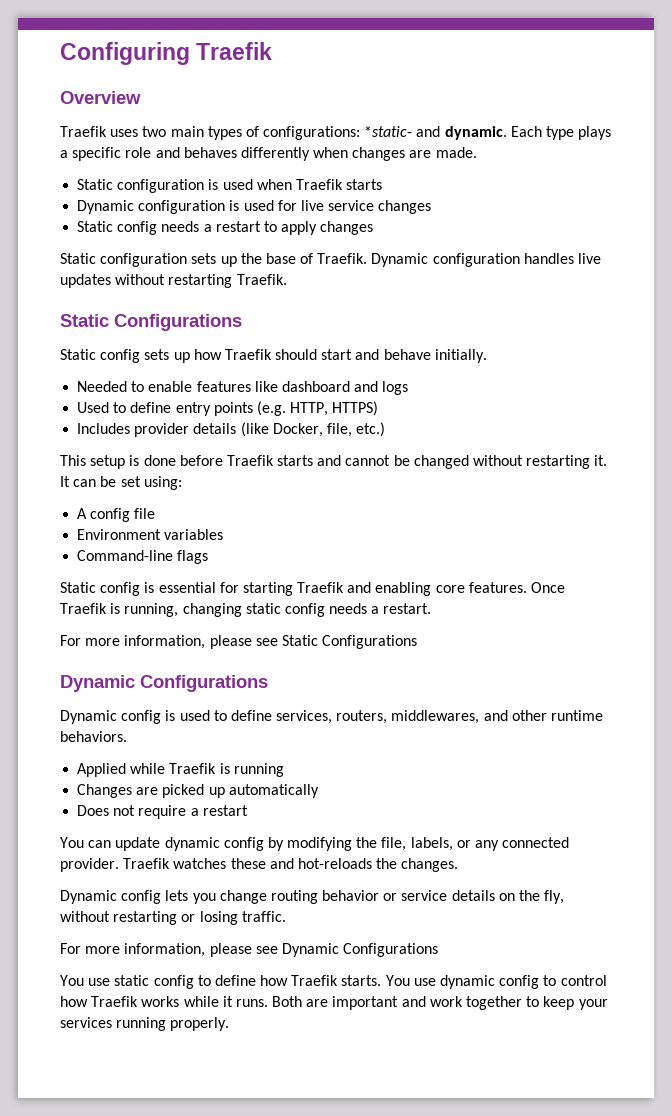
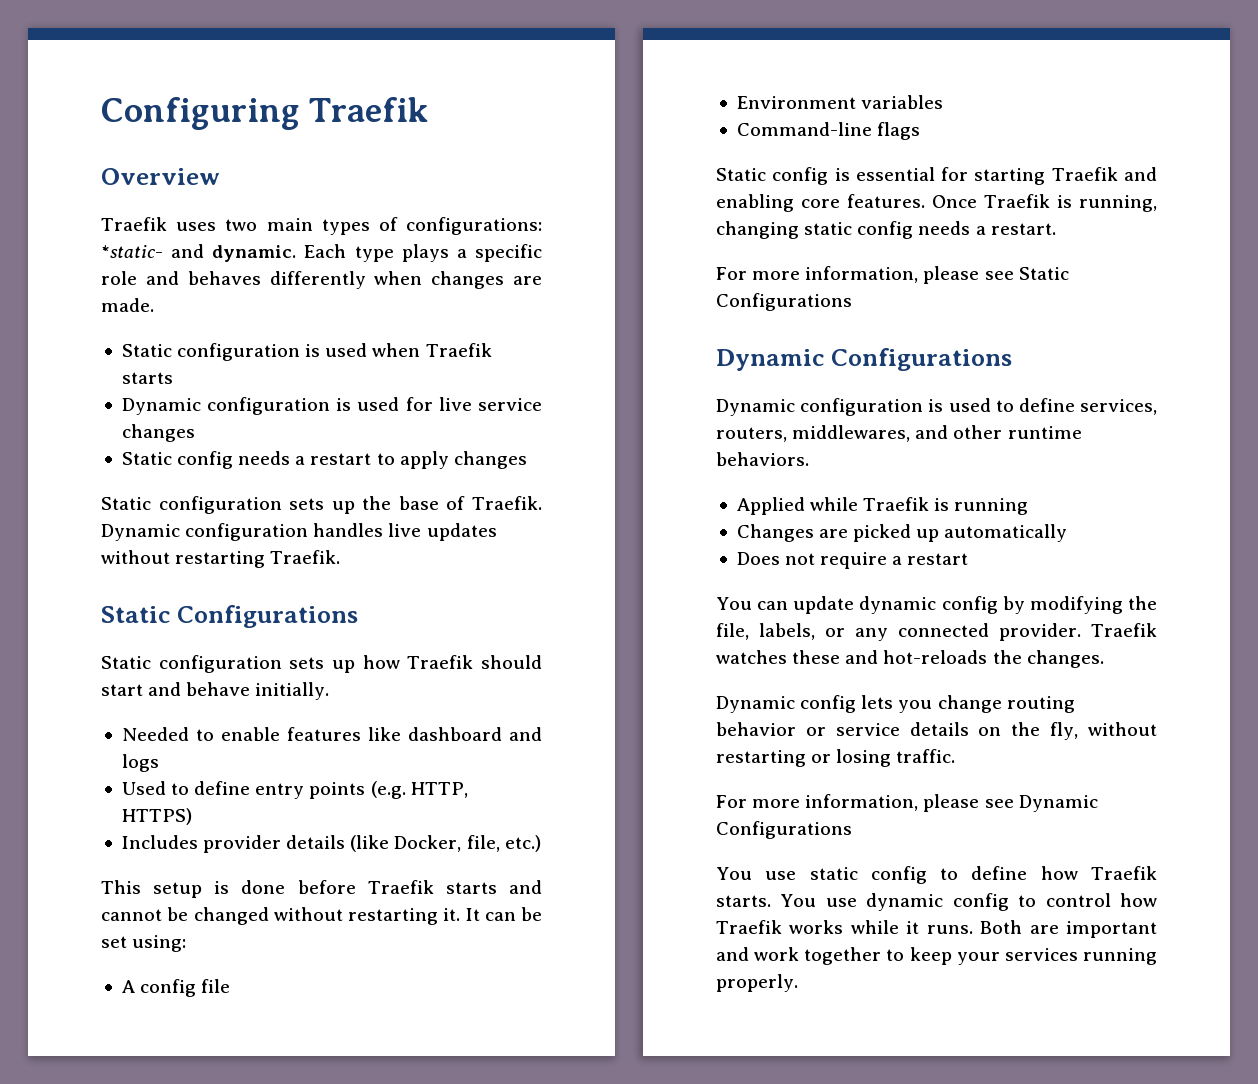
[100,349,141,363] config -> [158,655,282,673] configuration
[121,710,162,724] config -> [800,398,924,416] configuration

